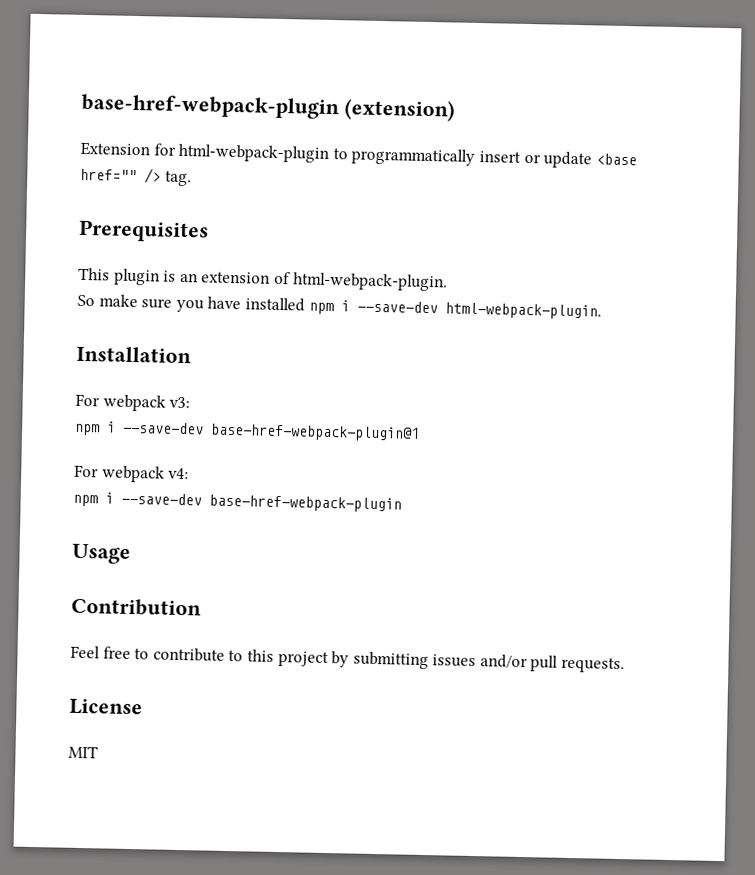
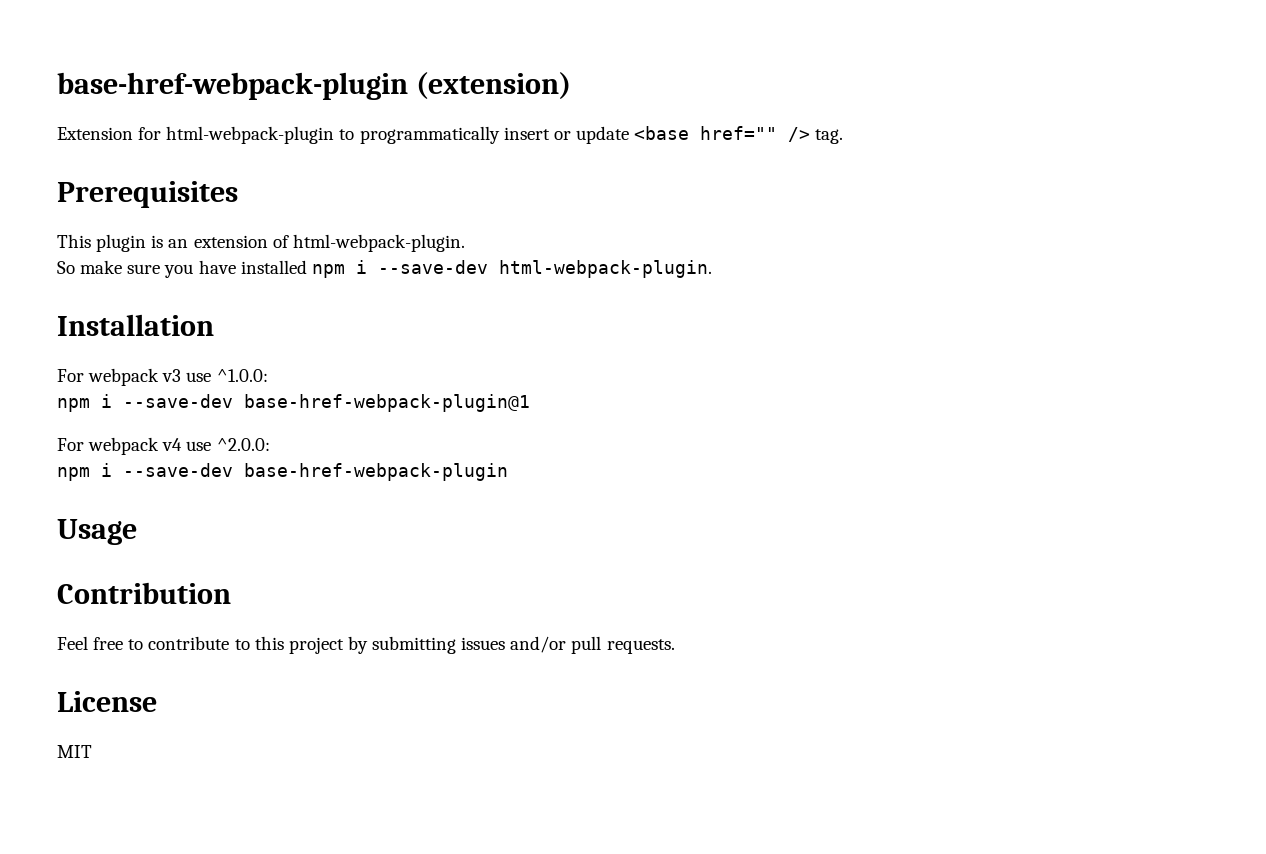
[169,396,191,409] v3: -> [162,369,268,382] v3 use ^1.0.0:
[168,467,190,480] v4: -> [162,438,270,451] v4 use ^2.0.0:

